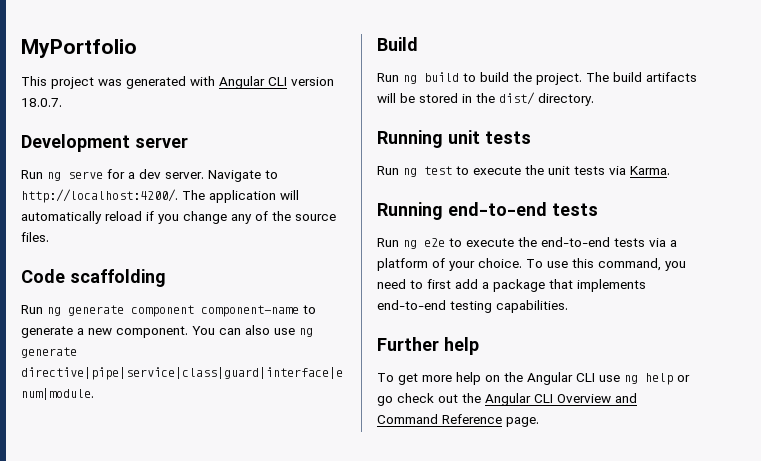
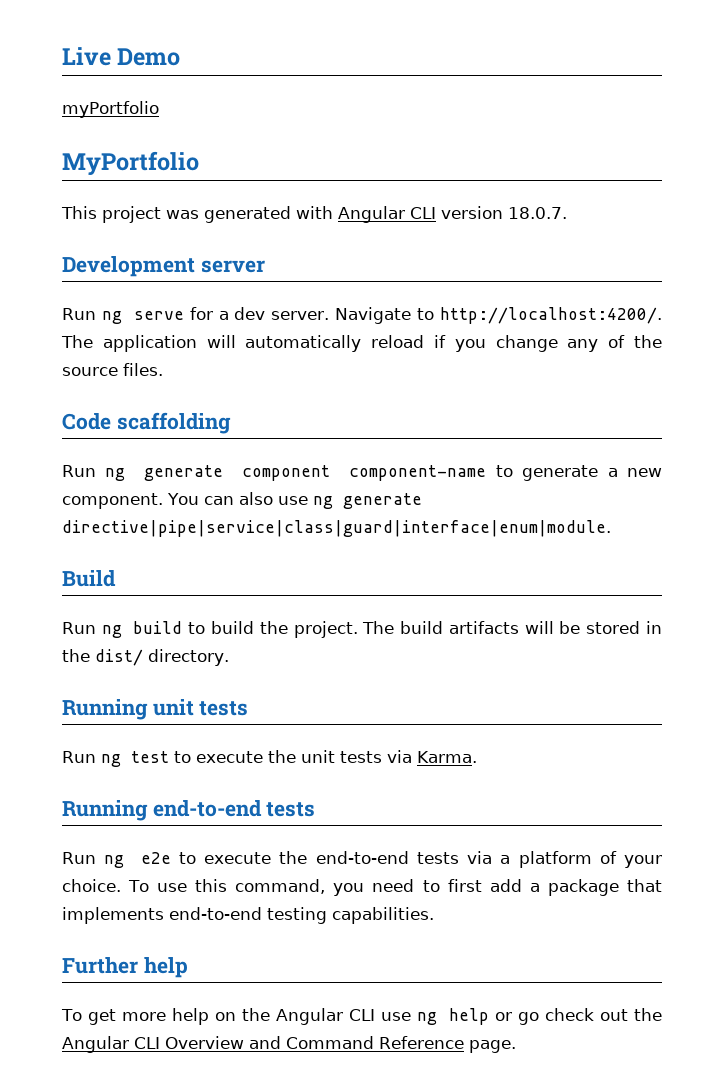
(21, 48) none -> [62,47,181,66] [62,101,159,118] Live Demo // myPortfolio //

